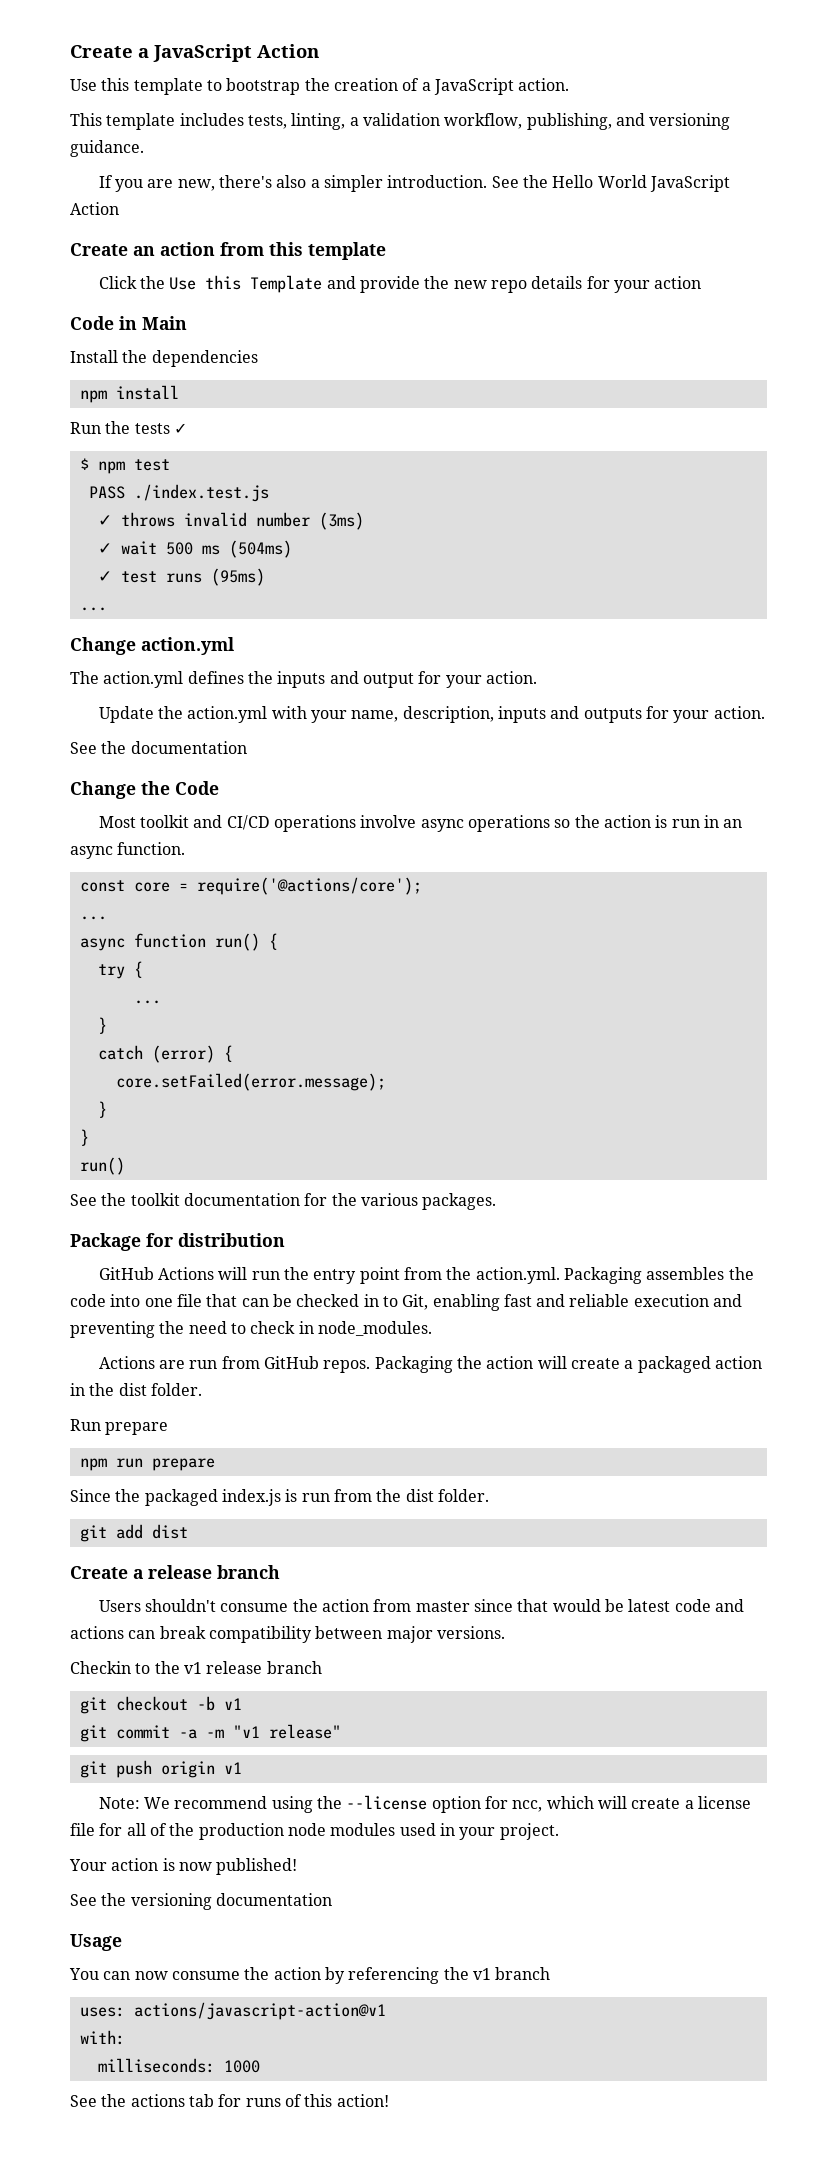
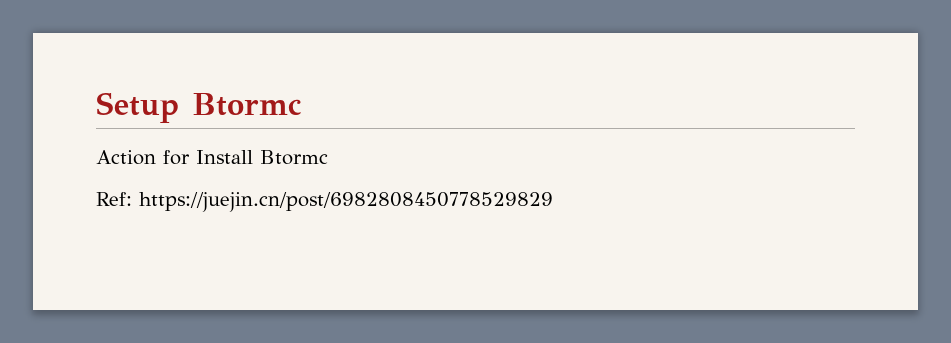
[70,44,319,62] [70,78,570,95] [70,113,731,130] [70,140,144,157] [98,175,730,192] [70,202,119,215] [70,242,386,260] [98,275,702,293] [70,316,187,330] [70,350,258,367] [79,385,179,403] [70,421,187,434] [79,458,170,474] [88,484,269,502] [97,512,364,530] [97,540,292,558] [97,568,265,586] [79,607,107,611] [70,637,234,655] [70,671,537,688] [98,706,765,723] [70,741,247,754] [70,781,219,799] [98,815,743,832] [70,842,186,859] [79,877,422,895] [79,916,107,920] [79,933,278,951] [97,961,143,979] [133,1000,161,1004] [97,1017,107,1034] [97,1045,233,1063] [115,1073,386,1091] [97,1101,107,1118] [79,1129,89,1146] [79,1157,125,1175] [70,1193,497,1210] [70,1233,285,1251] [98,1267,754,1284] [70,1294,743,1311] [70,1321,432,1338] [98,1356,762,1373] [70,1383,202,1396] [70,1419,169,1435] [79,1458,215,1471] [70,1489,489,1506] [79,1524,188,1542] [70,1565,280,1579] [98,1599,744,1612] [70,1626,505,1643] [70,1661,322,1674] [79,1696,242,1714] [79,1724,341,1742] [79,1760,242,1778] [98,1795,751,1813] [70,1823,559,1840] [69,1858,298,1875] [70,1893,332,1910] [70,1934,122,1951] [69,1967,551,1984] [79,2002,386,2020] [79,2030,125,2045] [97,2058,260,2073] [70,2094,389,2107] Create a JavaScript Action // Use this template to bootstrap the creation of a JavaScript action. // This template includes tests, linting, a validation workflow, publishing, and versioning guidance. // If you are new, there's also a simpler introduction. See the Hello World JavaScript Action // Create an action from this template // Click the Use this Template and provide the new repo details for your action // Code in Main // Install the dependencies // npm install // Run the tests ✓ // $ npm test // PASS ./index.test.js // ✓ throws invalid number (3ms) // ✓ wait 500 ms (504ms) // ✓ test runs (95ms) // ... // Change action.yml // The action.yml defines the inputs and output for your action. // Update the action.yml with your name, description, inputs and outputs for your action. // See the documentation // Change the Code // Most toolkit and CI/CD operations involve async operations so the action is run in an async function. // const core = require('@actions/core'); // ... // async function run() { // try { // ... // } // catch (error) { // core.setFailed(error.message); // } // } // run() // See the toolkit documentation for the various packages. // Package for distribution // GitHub Actions will run the entry point from the action.yml. Packaging assembles the code into one file that can be checked in to Git, enabling fast and reliable execution and preventing the need to check in node_modules. // Actions are run from GitHub repos. Packaging the action will create a packaged action in the dist folder. // Run prepare // npm run prepare // Since the packaged index.js is run from the dist folder. // git add dist // Create a release branch // Users shouldn't consume the action from master since that would be latest code and actions can break compatibility between major versions. // Checkin to the v1 release branch // git checkout -b v1 // git commit -a -m "v1 release" // git push origin v1 // Note: We recommend using the --license option for ncc, which will create a license file for all of the production node modules used in your project. // Your action is now published! // See the versioning documentation // Usage // You can now consume the action by referencing the v1 branch // uses: actions/javascript-action@v1 // with: // milliseconds: 1000 // See the actions tab for runs of this action! -> [96,92,302,123] [96,150,328,165] [96,192,553,212] Setup Btormc // Action for Install Btormc // Ref: https://juejin.cn/post/6982808450778529829

